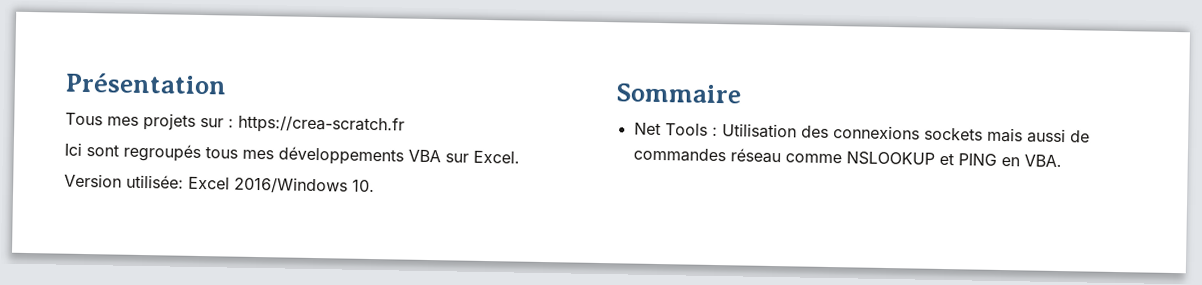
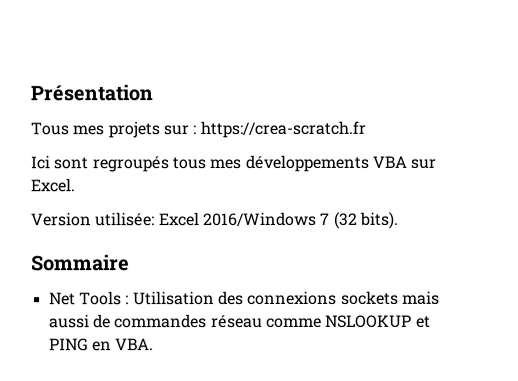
[352,179,375,193] 10. -> [320,211,399,229] 7 (32 bits).

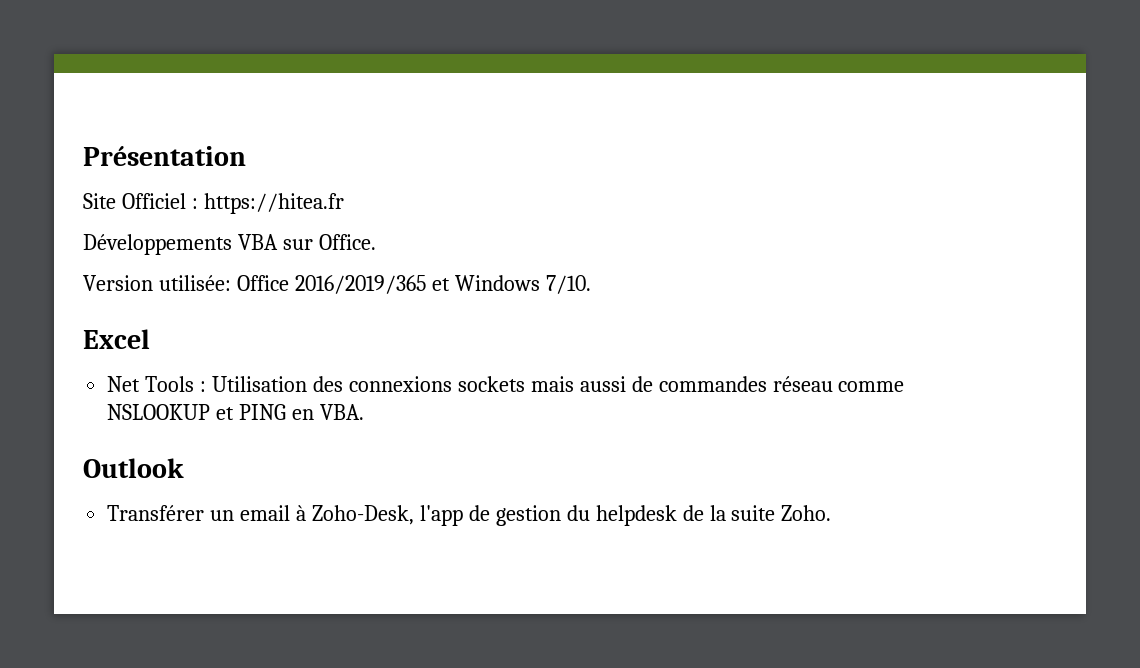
[30,120,366,139] [30,154,369,173] Tous mes projets sur : https://crea-scratch.fr // Ici sont regroupés tous mes développements -> [83,193,344,214] [83,234,232,255] Site Officiel : https://hitea.fr // Développements
[30,178,76,193] Excel. -> [318,234,376,250] Office.
[158,211,399,229] [31,254,130,272] Excel 2016/Windows 7 (32 bits). // Sommaire -> [236,275,591,294] [83,329,150,349] Office 2016/2019/365 et Windows 7/10. // Excel
(155, 344) none -> [83,458,184,478] [107,505,832,526] // Outlook // Transférer un email à Zoho-Desk, l'app de gestion du helpdesk de la suite Zoho.

